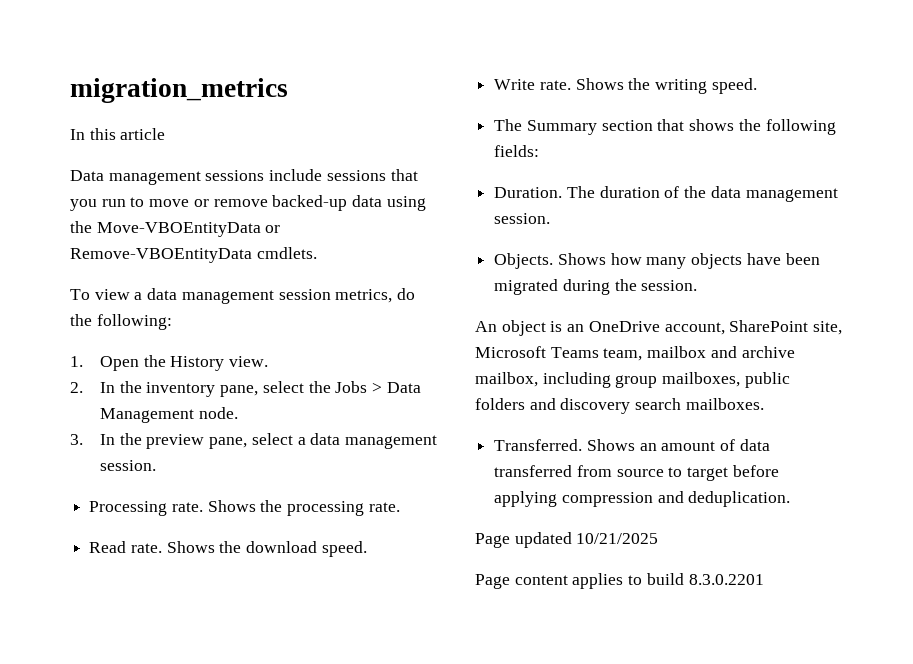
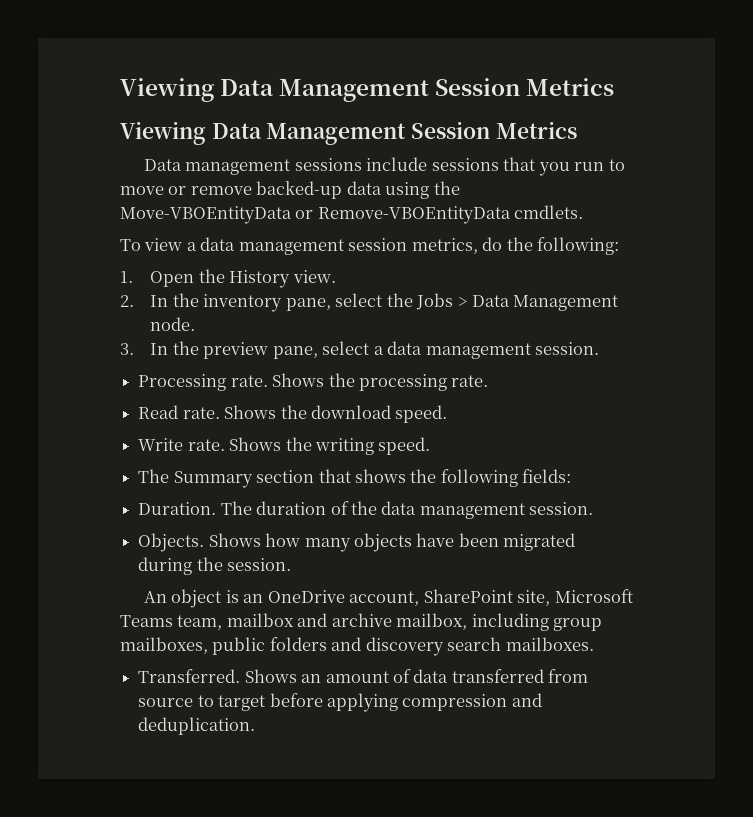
[70,78,288,103] [70,128,166,140] migration_metrics // In this article -> [120,78,615,102] [120,121,577,145] Viewing Data Management Session Metrics // Viewing Data Management Session Metrics
[475,532,659,548] [475,573,764,589] // Page updated 10/21/2025 // Page content applies to build 8.3.0.2201 -> (256, 726) none

